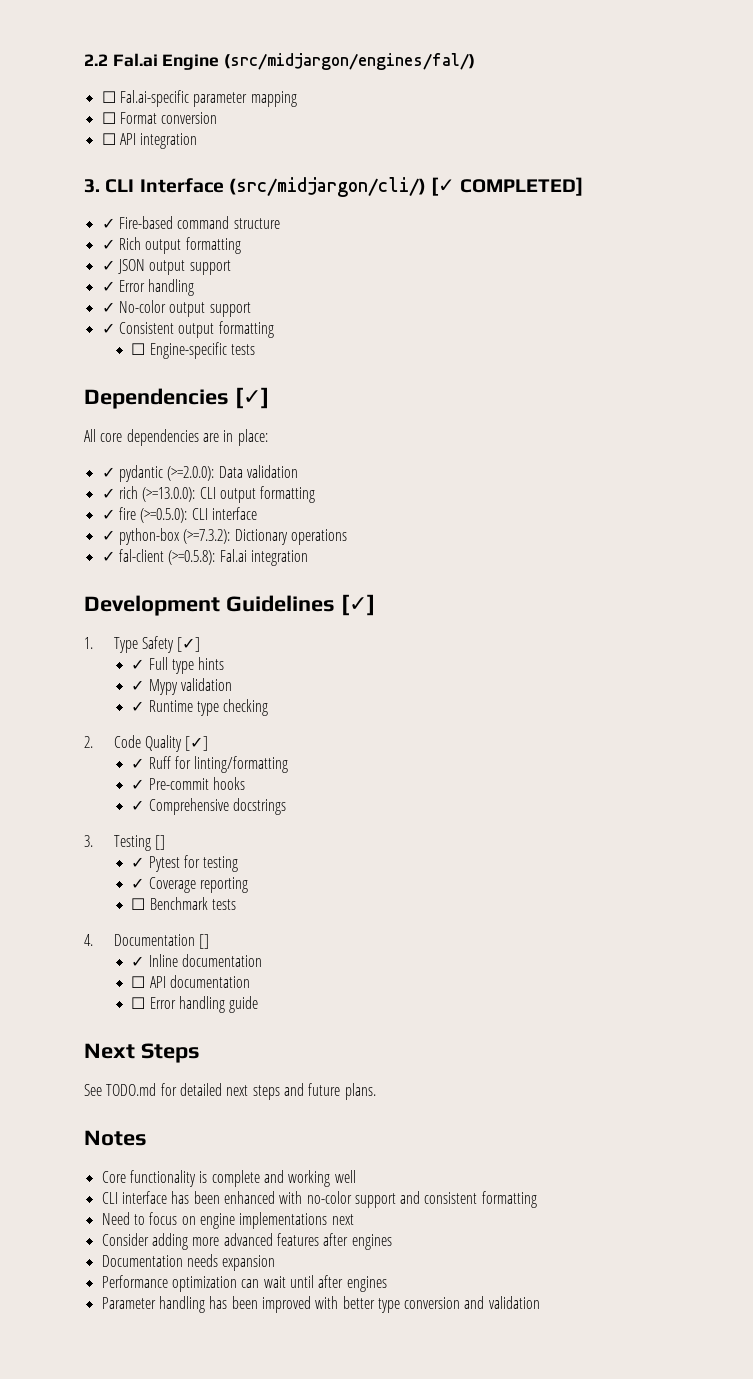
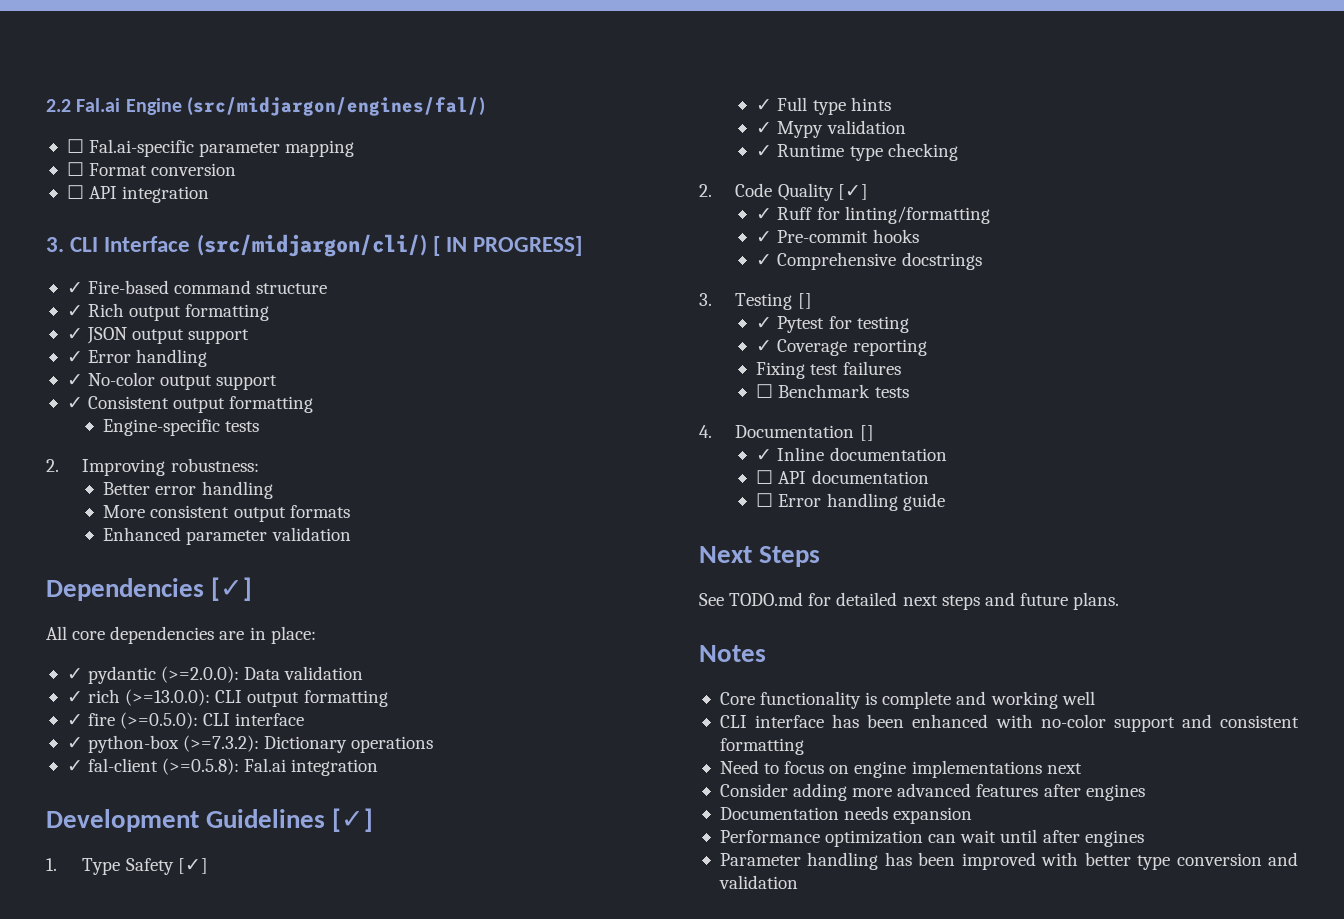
[431,177,584,196] [✓ COMPLETED] -> [432,236,583,256] [ IN PROGRESS]
[131,343,146,355] ☐ -> (314, 404) none
(256, 349) none -> [46,458,259,476] [103,481,273,499] [103,505,350,522] [103,527,351,545] // 2. Improving robustness: // Better error handling // More consistent output formats // Enhanced parameter validation
(249, 885) none -> [756,361,901,379] // Fixing test failures

